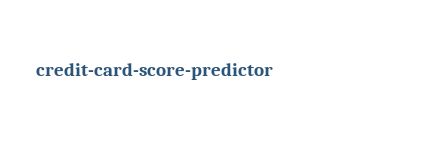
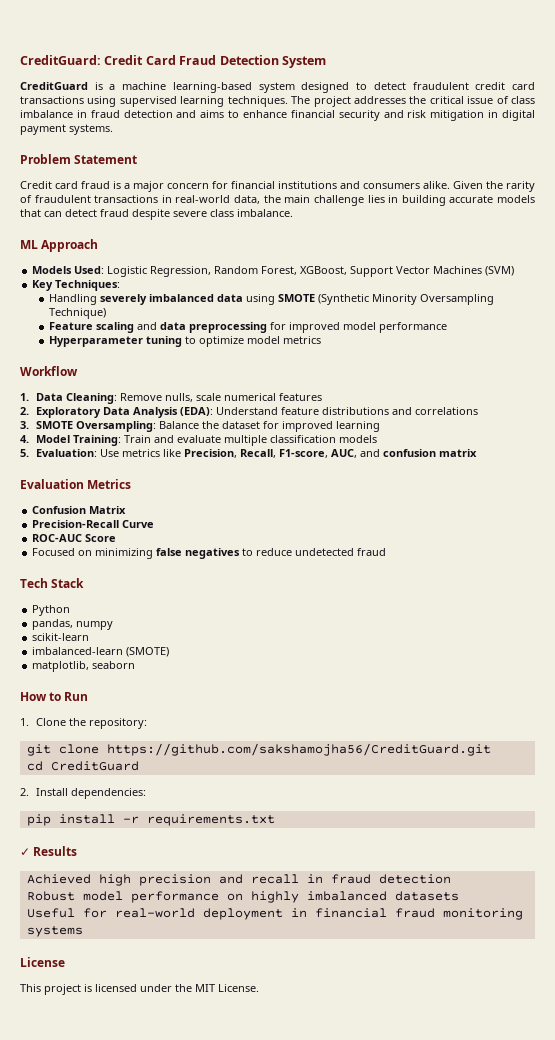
[36,63,273,80] credit-card-score-predictor -> [20,55,326,68] [20,82,536,93] [20,96,536,107] [20,110,535,121] [20,124,113,135] [20,154,138,164] [20,181,535,192] [20,195,536,206] [20,209,293,220] [20,239,99,252] [32,266,515,277] [32,280,121,291] [48,294,494,305] [48,308,106,319] [48,322,447,333] [48,336,321,347] [20,366,78,376] [20,393,323,404] [20,407,479,418] [20,421,381,432] [20,435,378,446] [20,449,478,458] [20,479,132,489] [32,506,127,514] [32,520,155,528] [32,534,117,542] [32,548,387,559] [20,578,85,588] [32,605,71,616] [32,619,114,630] [32,633,90,641] [32,647,170,657] [32,661,136,672] [20,692,89,701] [20,718,148,729] [26,743,491,756] [26,761,139,771] [20,788,147,799] [26,814,275,826] [20,846,78,856] [26,874,451,886] [26,891,459,903] [26,908,523,920] [26,926,83,937] [20,957,65,967] [20,984,259,995] CreditGuard: Credit Card Fraud Detection System // CreditGuard is a machine learning-based system designed to detect fraudulent credit card transactions using supervised learning techniques. The project addresses the critical issue of class imbalance in fraud detection and aims to enhance financial security and risk mitigation in digital payment systems. // Problem Statement // Credit card fraud is a major concern for financial institutions and consumers alike. Given the rarity of fraudulent transactions in real-world data, the main challenge lies in building accurate models that can detect fraud despite severe class imbalance. // ML Approach // Models Used: Logistic Regression, Random Forest, XGBoost, Support Vector Machines (SVM) // Key Techniques: // Handling severely imbalanced data using SMOTE (Synthetic Minority Oversampling Technique) // Feature scaling and data preprocessing for improved model performance // Hyperparameter tuning to optimize model metrics // Workflow // 1. Data Cleaning: Remove nulls, scale numerical features // 2. Exploratory Data Analysis (EDA): Understand feature distributions and correlations // 3. SMOTE Oversampling: Balance the dataset for improved learning // 4. Model Training: Train and evaluate multiple classification models // 5. Evaluation: Use metrics like Precision, Recall, F1-score, AUC, and confusion matrix // Evaluation Metrics // Confusion Matrix // Precision-Recall Curve // ROC-AUC Score // Focused on minimizing false negatives to reduce undetected fraud // Tech Stack // Python // pandas, numpy // scikit-learn // imbalanced-learn (SMOTE) // matplotlib, seaborn // How to Run // 1. Clone the repository: // git clone https://github.com/sakshamojha56/CreditGuard.git // cd CreditGuard // 2. Install dependencies: // pip install -r requirements.txt // ✓ Results // Achieved high precision and recall in fraud detection // Robust model performance on highly imbalanced datasets // Useful for real-world deployment in financial fraud monitoring systems // License // This project is licensed under the MIT License.

